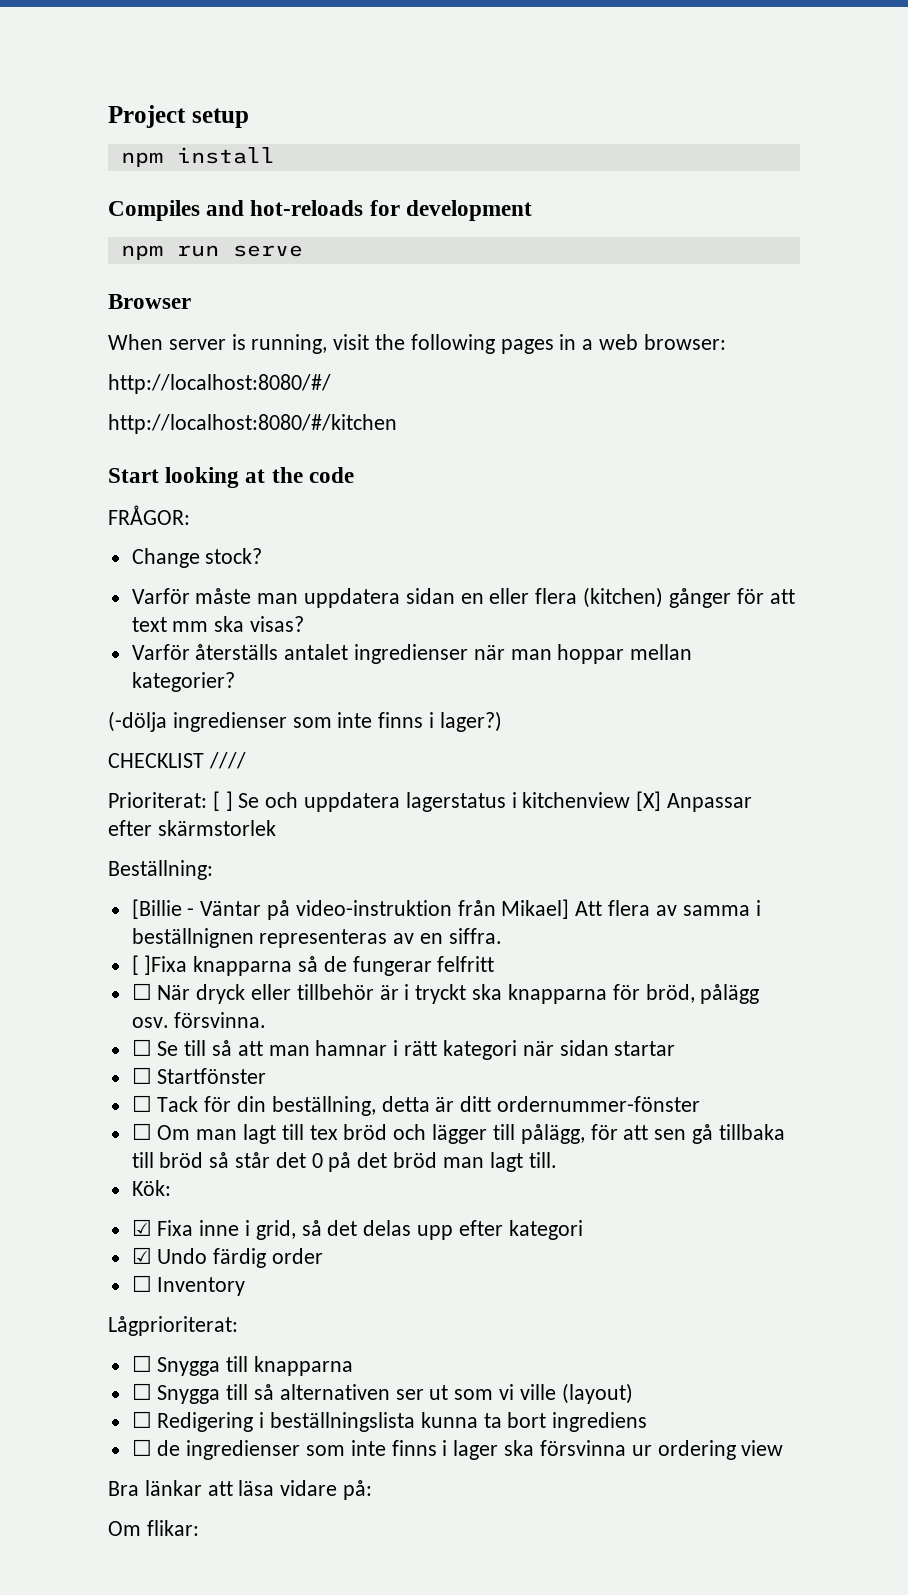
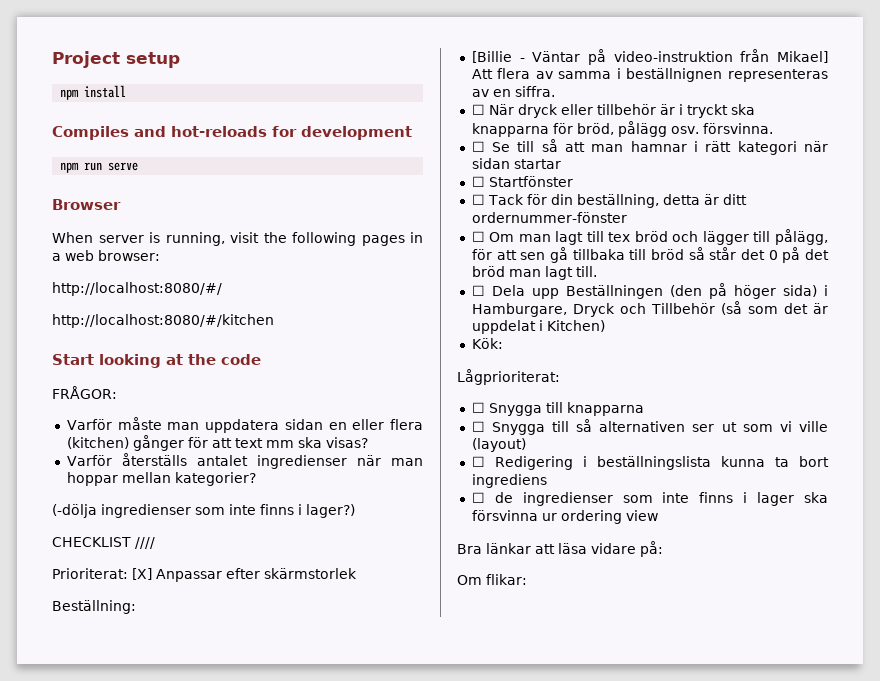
[131,548,263,568] // Change stock? -> (117, 392) none
[212,791,631,812] [ ] Se och uppdatera lagerstatus i kitchenview -> (128, 573) none
[131,955,495,976] // [ ]Fixa knapparna så de fungerar felfritt -> (555, 91) none
[131,1180,171,1196] [131,1219,583,1240] [131,1247,324,1268] [131,1275,246,1296] Kök: // ☑ Fixa inne i grid, så det delas upp efter kategori // ☑ Undo färdig order // ☐ Inventory -> [471,283,828,299] [471,301,828,317] [471,320,605,334] [471,338,503,349] ☐ Dela upp Beställningen (den på höger sida) i Hamburgare, Dryck och Tillbehör (så som det är uppdelat i Kitchen) // Kök:

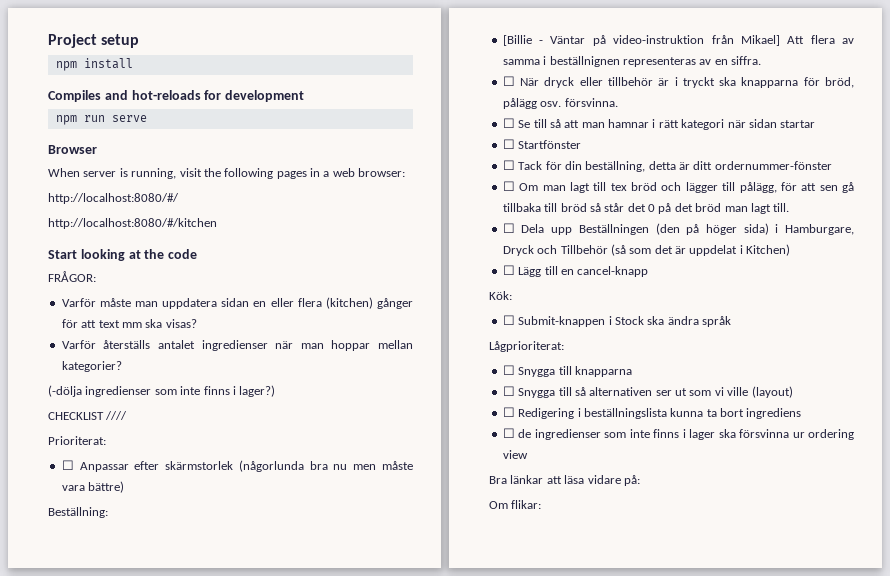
[132,568,152,580] [X] -> [61,460,74,470] // ☐
(357, 573) none -> [238,460,413,472] [61,481,125,493] (någorlunda bra nu men måste vara bättre)
[471,338,503,349] Kök: -> [502,265,649,277] [489,291,512,300] [502,315,731,327] ☐ Lägg till en cancel-knapp // Kök: // ☐ Submit-knappen i Stock ska ändra språk

